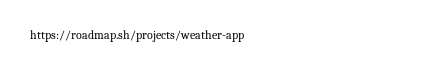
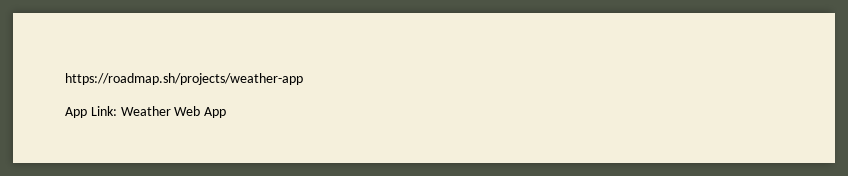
(244, 36) none -> [65,106,227,118] // App Link: Weather Web App

